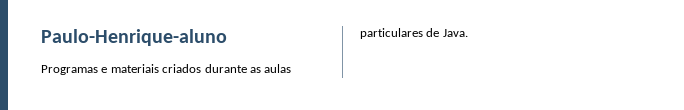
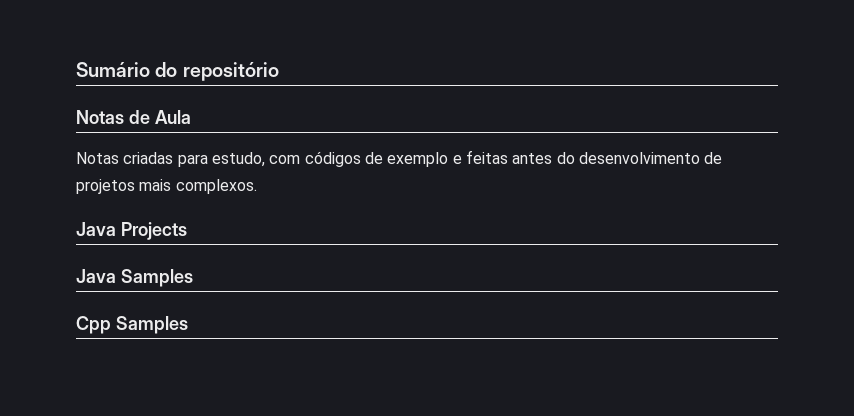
[41,29,227,46] [41,64,292,75] [360,28,468,39] Paulo-Henrique-aluno // Programas e materiais criados durante as aulas particulares de Java. -> [76,62,279,81] [76,110,191,124] [76,150,723,167] [76,179,257,194] [76,222,187,240] [76,269,193,287] [76,316,188,334] Sumário do repositório // Notas de Aula // Notas criadas para estudo, com códigos de exemplo e feitas antes do desenvolvimento de projetos mais complexos. // Java Projects // Java Samples // Cpp Samples

